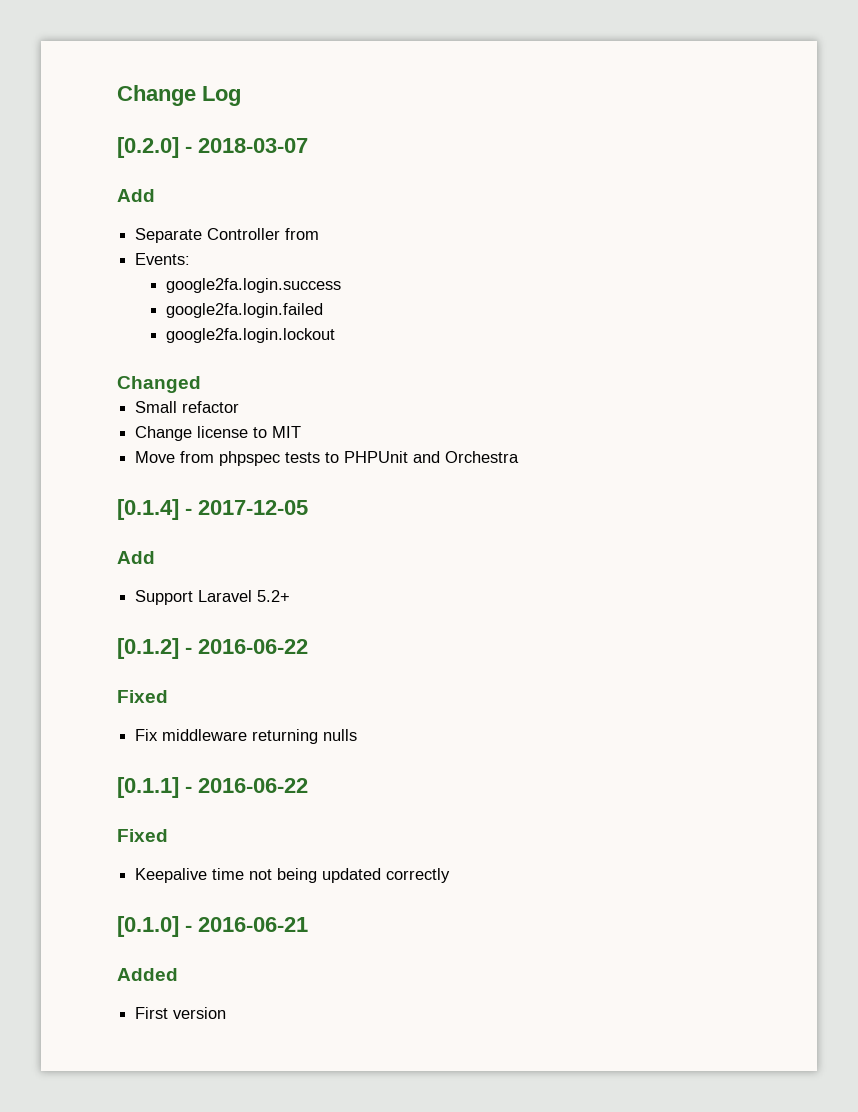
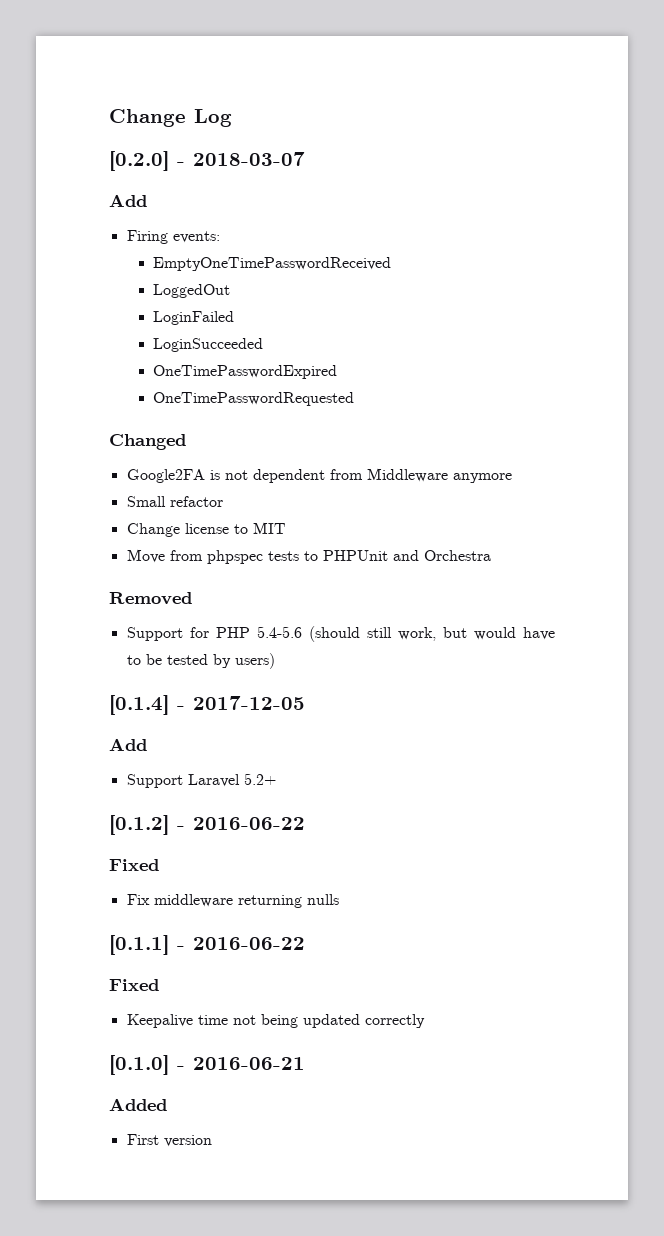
[135,228,320,243] [135,253,191,265] [165,278,341,293] [165,303,323,318] [165,328,335,343] [117,376,201,393] Separate Controller from // Events: // google2fa.login.success // google2fa.login.failed // google2fa.login.lockout // Changed -> [126,230,220,244] [153,257,392,271] [153,284,231,298] [153,311,235,325] [153,338,264,352] [153,365,338,379] [153,392,355,406] [109,434,186,450] [126,468,512,483] Firing events: // EmptyOneTimePasswordReceived // LoggedOut // LoginFailed // LoginSucceeded // OneTimePasswordExpired // OneTimePasswordRequested // Changed // Google2FA is not dependent from Middleware anymore
(520, 457) none -> [109,592,192,605] [126,626,555,642] [126,653,275,669] // Removed // Support for PHP 5.4-5.6 (should still work, but would have to be tested by users)

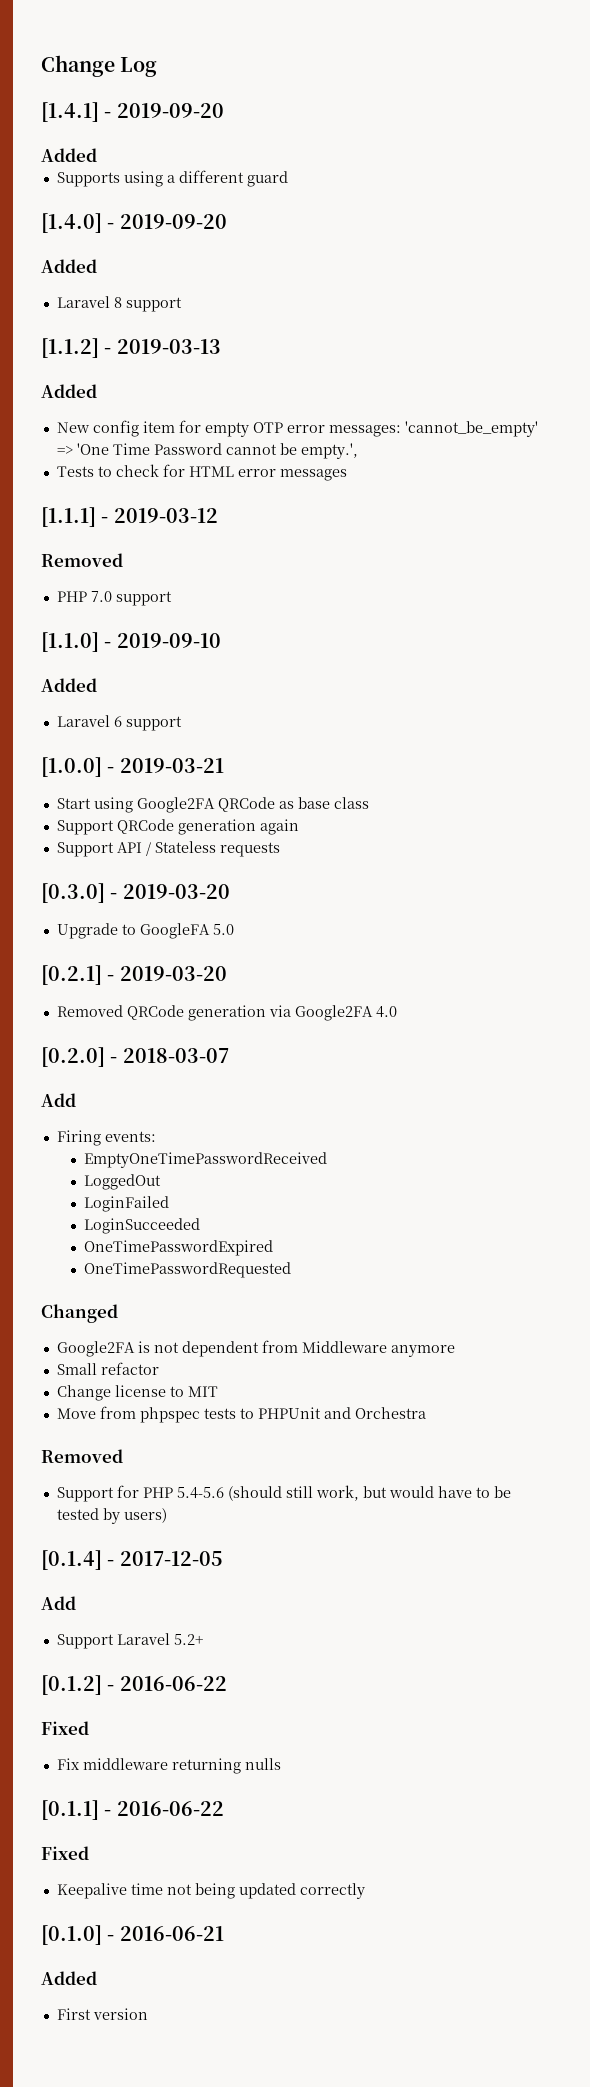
(232, 118) none -> [41,102,224,122] [41,148,97,162] [56,170,288,187] [41,213,227,233] [41,259,97,273] [56,296,182,312] [41,338,221,358] [41,384,97,398] [56,420,538,437] [56,443,358,459] [56,464,347,481] [41,507,218,527] [41,553,123,567] [56,591,172,606] [41,632,221,652] [41,678,97,692] [56,715,182,731] [41,757,224,777] [56,797,369,813] [56,819,299,835] [56,841,280,857] [41,883,230,903] [56,923,234,939] [41,965,227,985] [56,1005,397,1021] // [1.4.1] - 2019-09-20 // Added // Supports using a different guard // [1.4.0] - 2019-09-20 // Added // Laravel 8 support // [1.1.2] - 2019-03-13 // Added // New config item for empty OTP error messages: 'cannot_be_empty' => 'One Time Password cannot be empty.', // Tests to check for HTML error messages // [1.1.1] - 2019-03-12 // Removed // PHP 7.0 support // [1.1.0] - 2019-09-10 // Added // Laravel 6 support // [1.0.0] - 2019-03-21 // Start using Google2FA QRCode as base class // Support QRCode generation again // Support API / Stateless requests // [0.3.0] - 2019-03-20 // Upgrade to GoogleFA 5.0 // [0.2.1] - 2019-03-20 // Removed QRCode generation via Google2FA 4.0

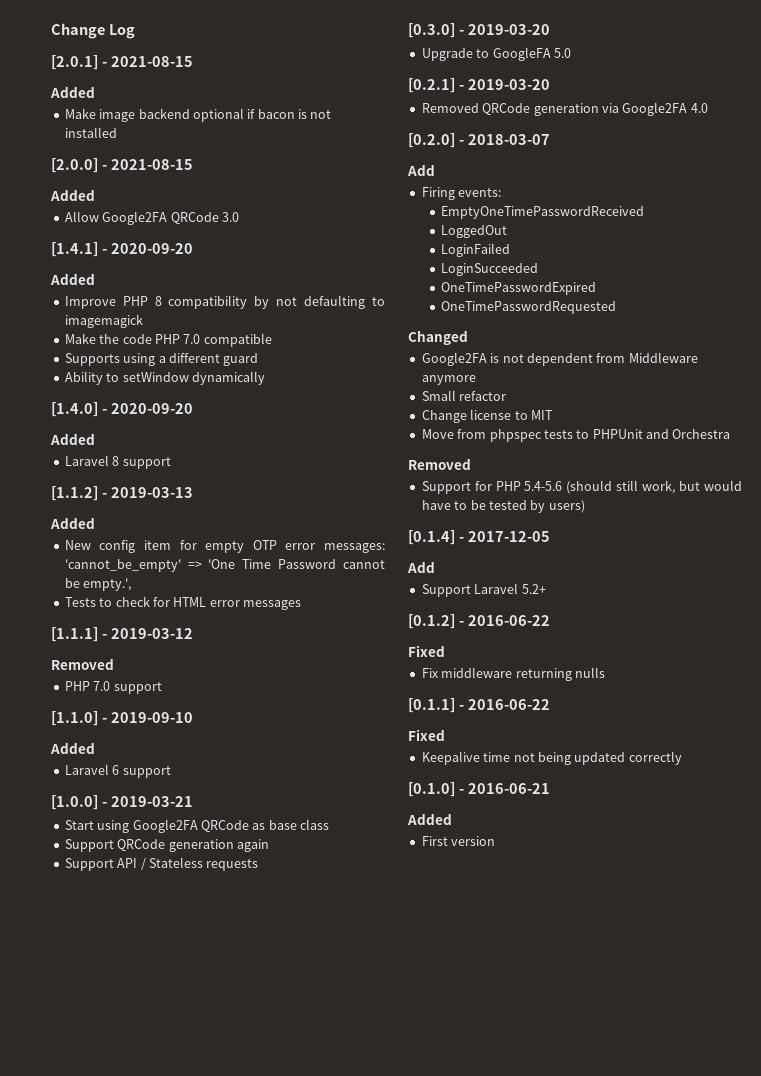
(158, 67) none -> [51,55,193,70] [50,86,95,98] [64,108,332,122] [64,127,117,138] [51,158,193,173] [50,189,95,201] [64,211,239,225] // [2.0.1] - 2021-08-15 // Added // Make image backend optional if bacon is not installed // [2.0.0] - 2021-08-15 // Added // Allow Google2FA QRCode 3.0
[116,103,224,118] [41,148,97,162] 2019-09-20 // Added -> [110,243,193,254] [50,273,95,285] [64,295,385,309] [64,314,143,328] [64,333,272,347] 2020-09-20 // Added // Improve PHP 8 compatibility by not defaulting to imagemagick // Make the code PHP 7.0 compatible
(288, 179) none -> [64,371,265,385] // Ability to setWindow dynamically
[119,214,227,229] 2019-09-20 -> [110,403,193,414] 2020-09-20

